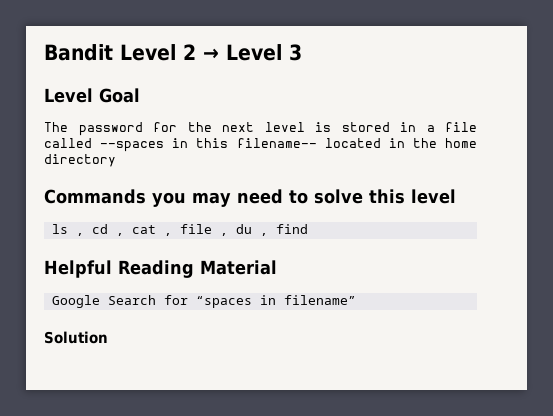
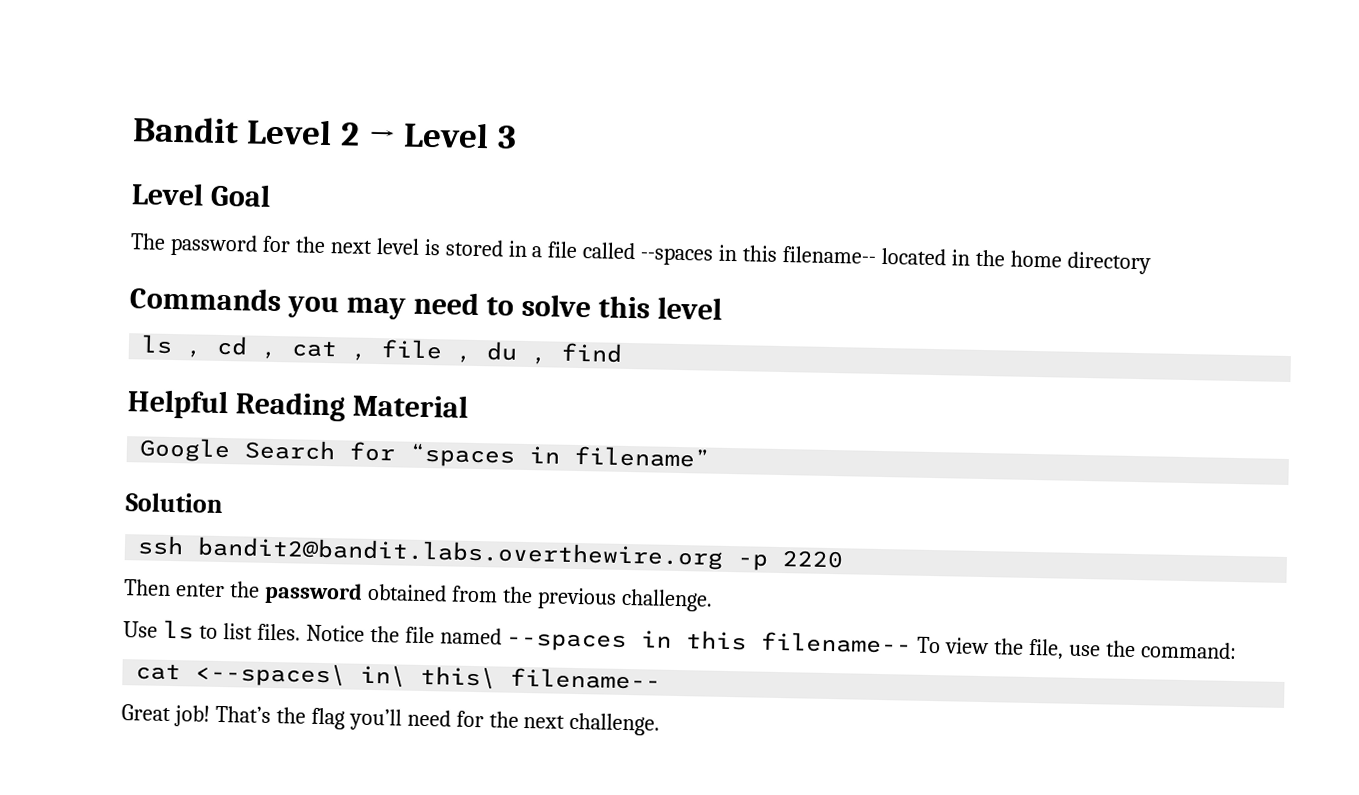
(108, 337) none -> [137,535,844,571] [123,579,713,612] [123,619,1238,660] [135,661,662,690] [121,704,661,736] // ssh bandit2@bandit.labs.overthewire.org -p 2220 // Then enter the password obtained from the previous challenge. // Use ls to list files. Notice the file named --spaces in this filename-- To view the file, use the command: // cat <--spaces\ in\ this\ filename-- // Great job! That’s the flag you’ll need for the next challenge.

